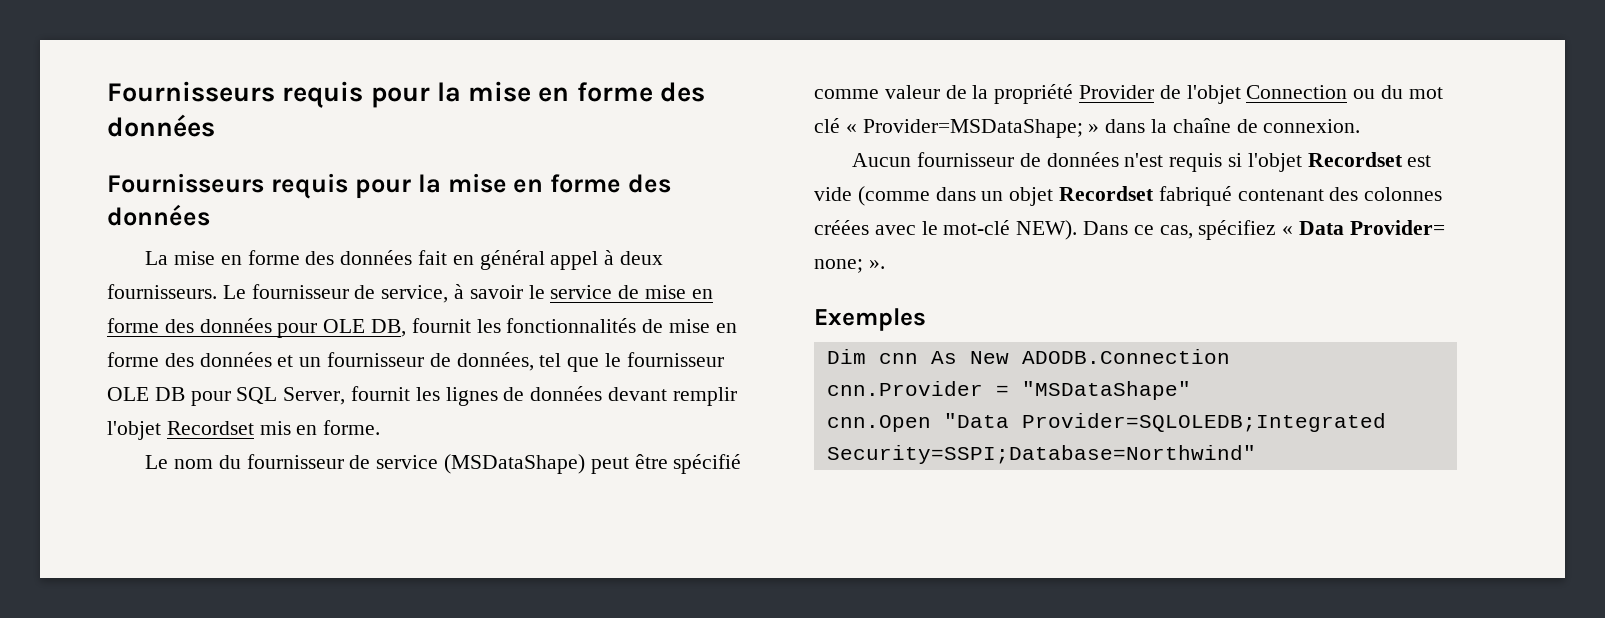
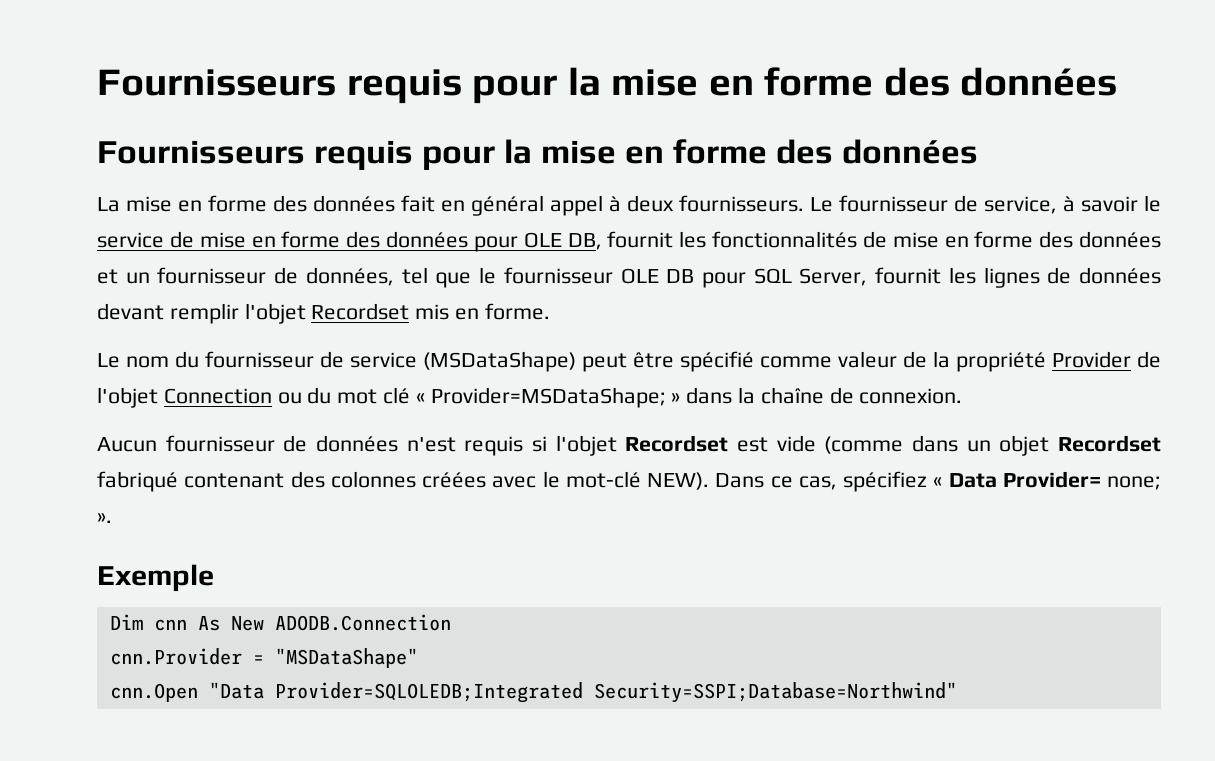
[814,308,926,331] Exemples -> [97,564,214,592] Exemple

